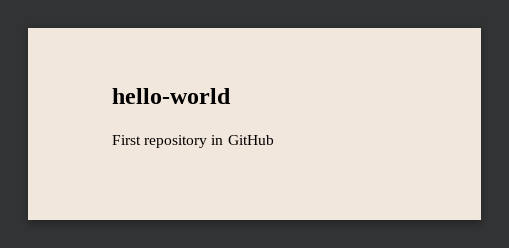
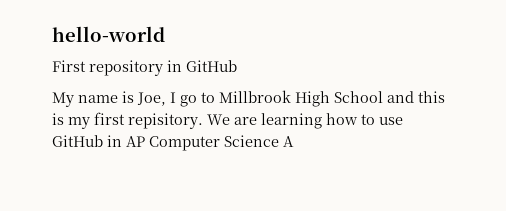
(274, 140) none -> [52,90,445,107] [52,112,403,129] [52,135,294,151] // My name is Joe, I go to Millbrook High School and this is my first repisitory. We are learning how to use GitHub in AP Computer Science A

